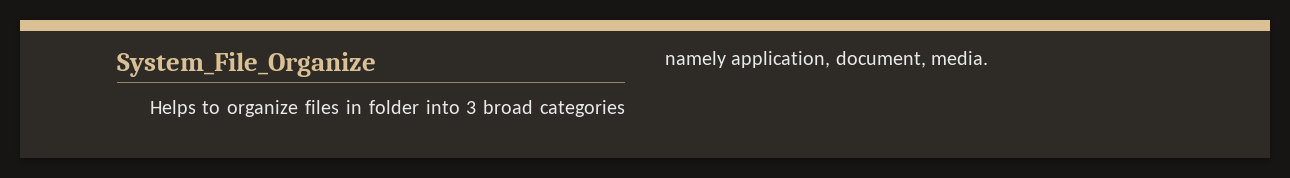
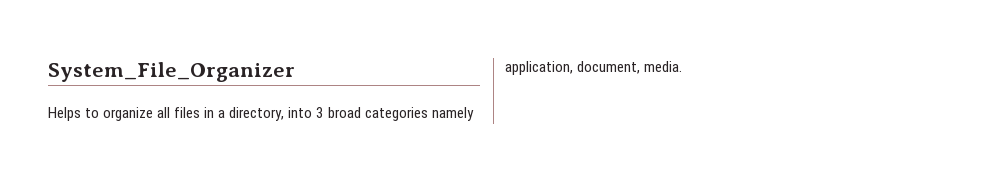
[117,52,376,77] System_File_Organize -> [48,62,295,82] System_File_Organizer
(299, 108) none -> [157,107,171,118] all
[368,100,419,114] folder -> [218,107,285,121] a directory,

